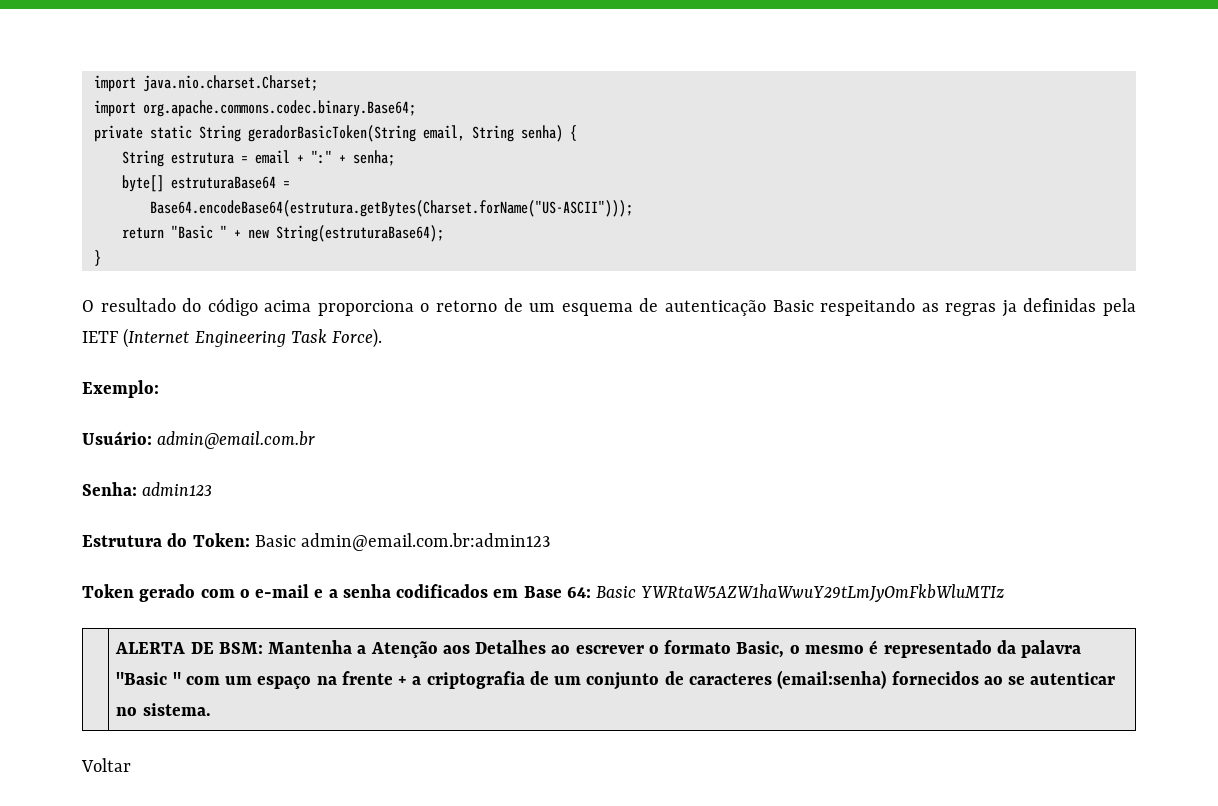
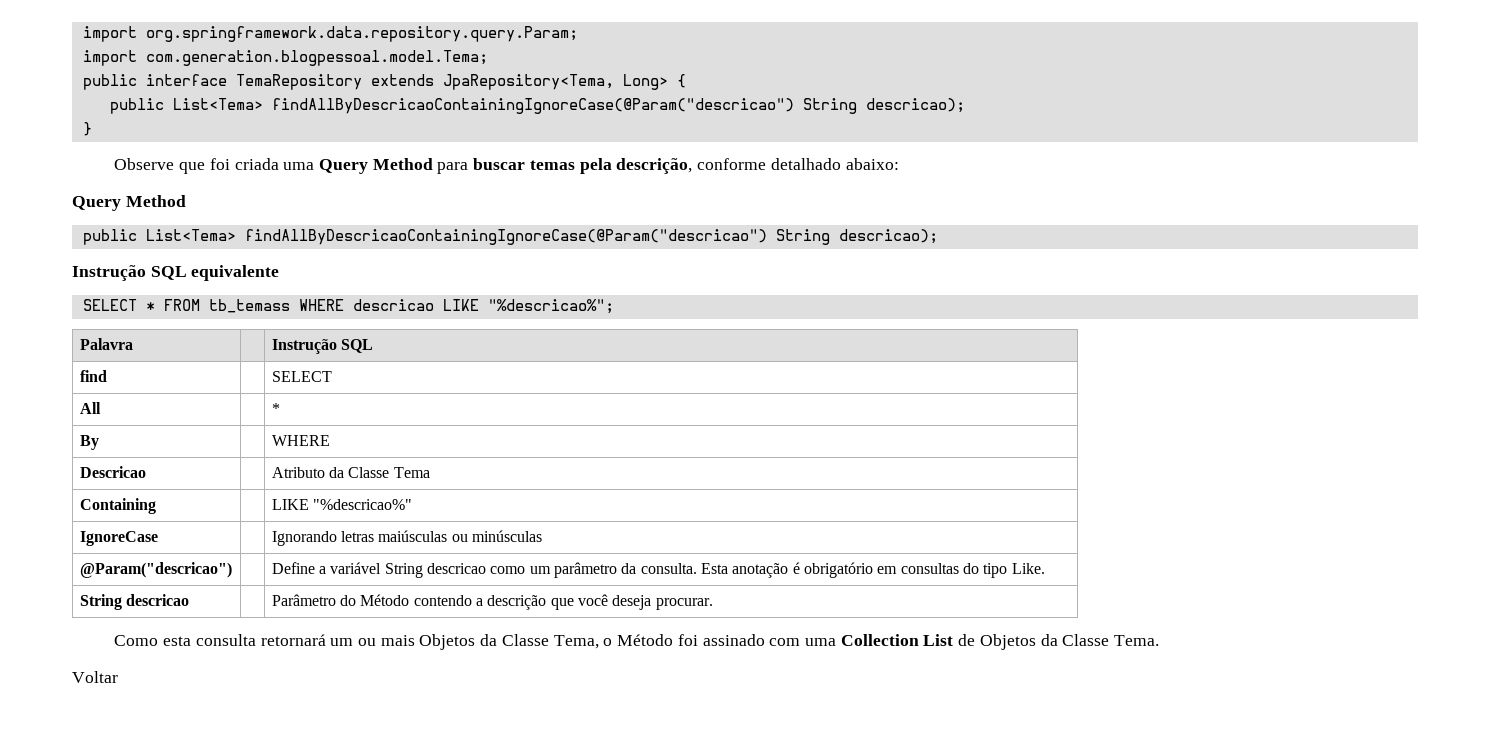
[93,75,318,92] [93,100,416,117] [93,125,577,142] [121,150,395,167] [121,175,290,192] [149,200,633,217] [121,225,444,242] [93,250,101,266] [82,298,1136,317] [82,328,383,348] [82,380,159,398] [82,431,316,449] [82,482,213,496] [82,533,551,551] [82,584,1005,602] [115,640,1082,658] [116,670,1116,690] [116,703,211,716] import java.nio.charset.Charset; // import org.apache.commons.codec.binary.Base64; // private static String geradorBasicToken(String email, String senha) { // String estrutura = email + ":" + senha; // byte[] estruturaBase64 = // Base64.encodeBase64(estrutura.getBytes(Charset.forName("US-ASCII"))); // return "Basic " + new String(estruturaBase64); // } // O resultado do código acima proporciona o retorno de um esquema de autenticação Basic respeitando as regras ja definidas pela IETF (Internet Engineering Task Force). // Exemplo: // Usuário: admin@email.com.br // Senha: admin123 // Estrutura do Token: Basic admin@email.com.br:admin123 // Token gerado com o e-mail e a senha codificados em Base 64: Basic YWRtaW5AZW1haWwuY29tLmJyOmFkbWluMTIz // | ALERTA DE BSM: Mantenha a Atenção aos Detalhes ao escrever o formato Basic, o mesmo é representado da palavra "Basic " com um espaço na frente + a criptografia de um conjunto de caracteres (email:senha) fornecidos ao se autenticar no sistema. -> [82,26,578,42] [82,50,488,66] [82,74,686,90] [109,98,965,114] [82,122,92,136] [114,158,899,174] [72,195,186,211] [82,229,938,245] [72,265,280,281] [82,299,614,314] [79,338,133,350] [271,339,374,354] [79,370,107,382] [271,371,332,382] [79,402,101,414] [271,403,280,414] [79,435,99,450] [271,435,330,446] [79,466,146,478] [271,467,430,478] [79,498,156,514] [271,499,413,510] [79,531,158,546] [271,530,543,546] [79,562,232,578] [271,562,1045,578] [79,594,190,610] [271,594,713,610] [114,634,1160,650] import org.springframework.data.repository.query.Param; // import com.generation.blogpessoal.model.Tema; // public interface TemaRepository extends JpaRepository<Tema, Long> { // public List<Tema> findAllByDescricaoContainingIgnoreCase(@Param("descricao") String descricao); // } // Observe que foi criada uma Query Method para buscar temas pela descrição, conforme detalhado abaixo: // Query Method // public List<Tema> findAllByDescricaoContainingIgnoreCase(@Param("descricao") String descricao); // Instrução SQL equivalente // SELECT * FROM tb_temass WHERE descricao LIKE "%descricao%"; // Palavra | | Instrução SQL // find | | SELECT // All | | * // By | | WHERE // Descricao | | Atributo da Classe Tema // Containing | | LIKE "%descricao%" // IgnoreCase | | Ignorando letras maiúsculas ou minúsculas // @Param("descricao") | | Define a variável String descricao como um parâmetro da consulta. Esta anotação é obrigatório em consultas do tipo Like. // String descricao | | Parâmetro do Método contendo a descrição que você deseja procurar. // Como esta consulta retornará um ou mais Objetos da Classe Tema, o Método foi assinado com uma Collection List de Objetos da Classe Tema.

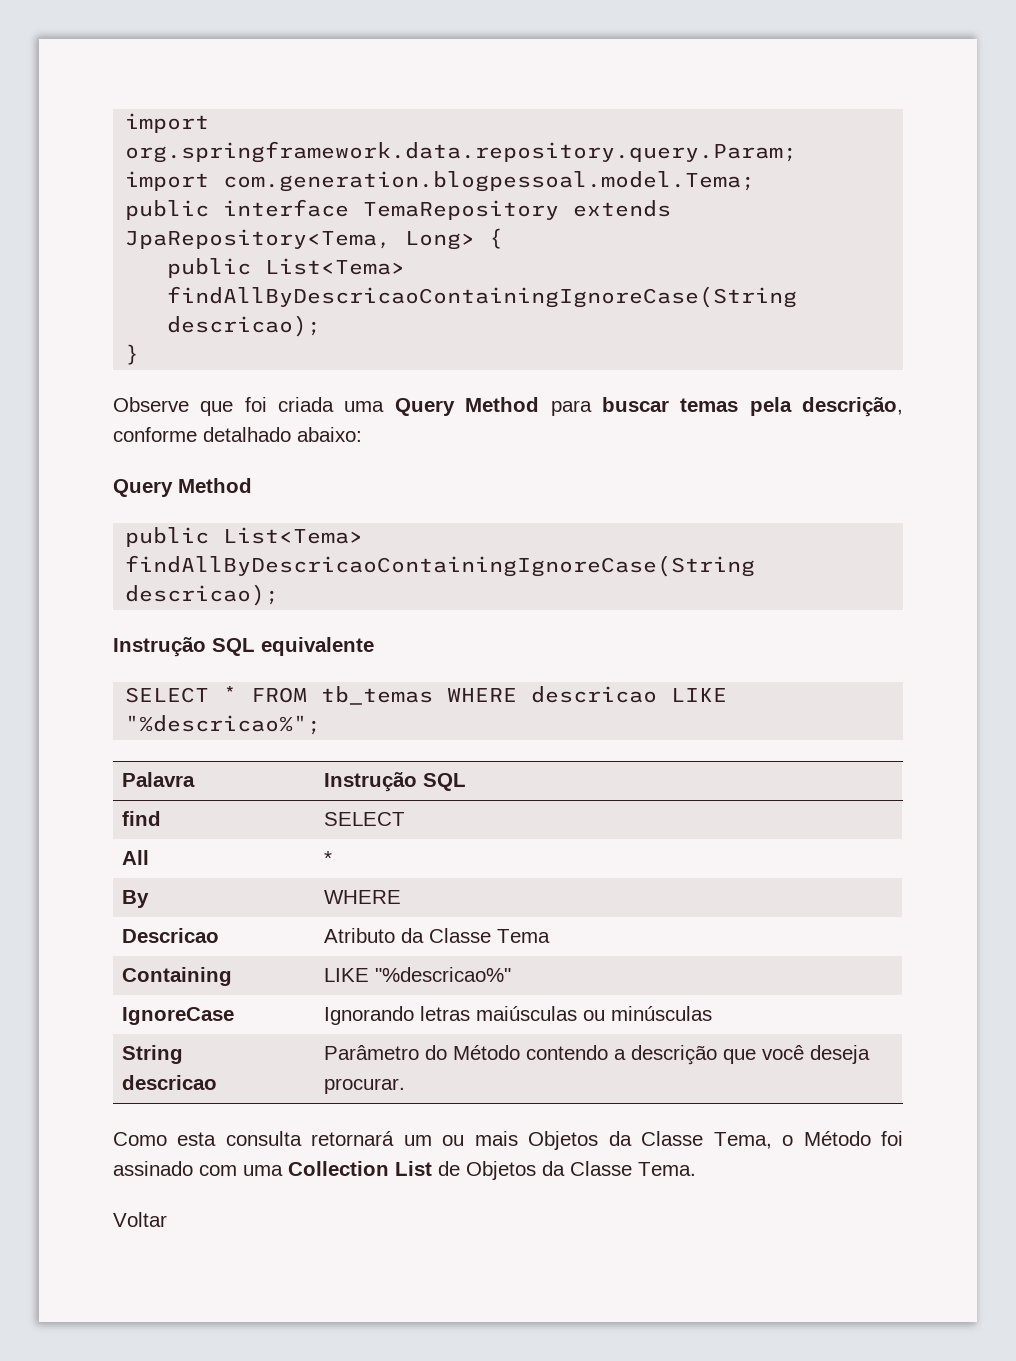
[271,98,857,114] findAllByDescricaoContainingIgnoreCase(@Param("descricao") String -> [167,286,798,308] findAllByDescricaoContainingIgnoreCase(String
[244,229,830,245] findAllByDescricaoContainingIgnoreCase(@Param("descricao") String -> [125,555,756,577] findAllByDescricaoContainingIgnoreCase(String
[208,299,290,313] tb_temass -> [321,686,434,705] tb_temas
[79,562,232,578] [271,562,1045,578] // @Param("descricao") | | Define a variável String descricao como um parâmetro da consulta. Esta anotação é obrigatório em consultas do tipo Like. -> (712, 1013) none

